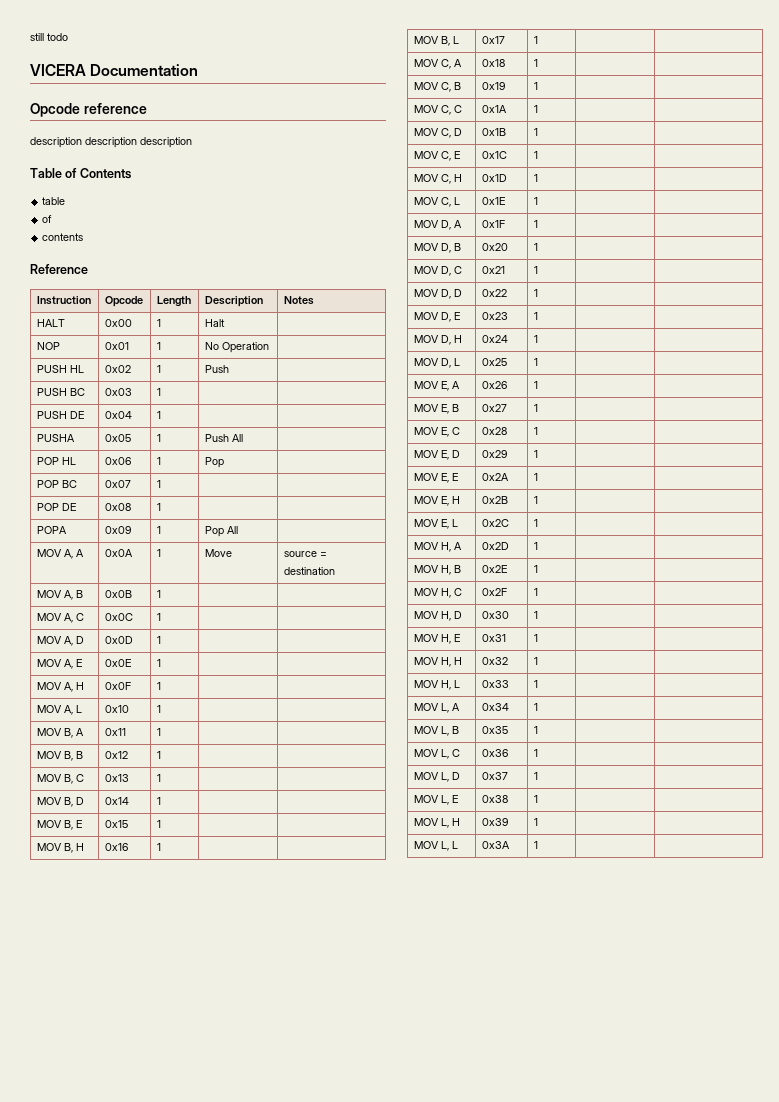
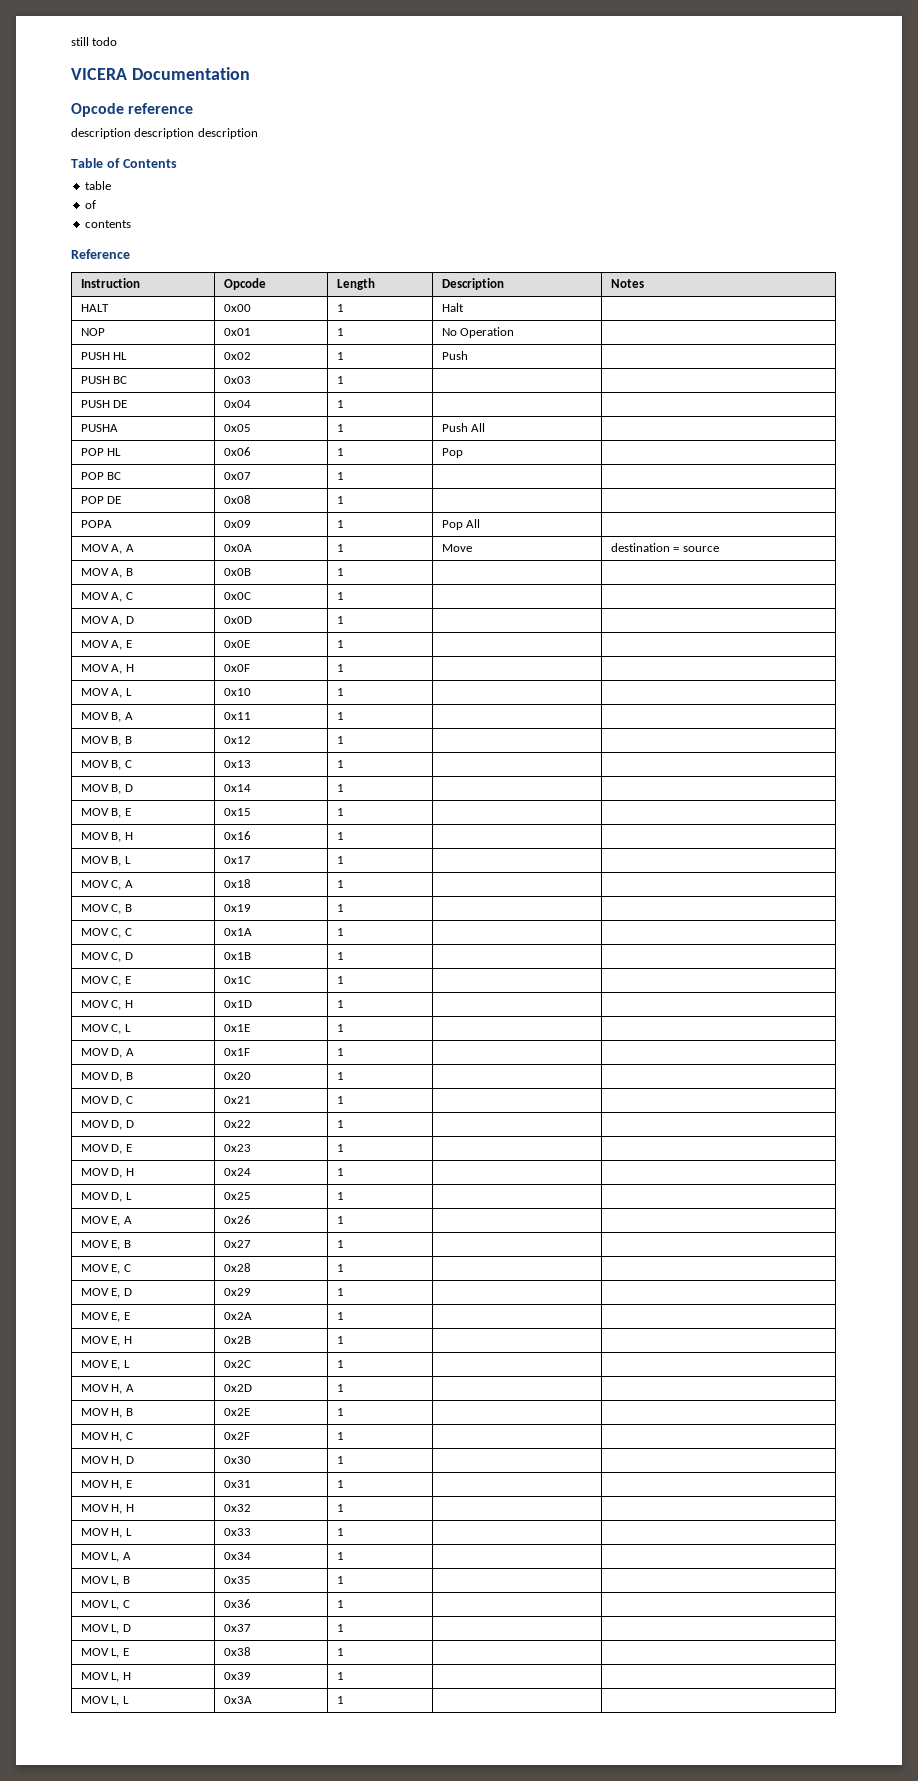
(232, 553) none -> [610,543,680,552] destination =
[319,552,327,557] [283,567,335,575] = destination -> (719, 549) none

